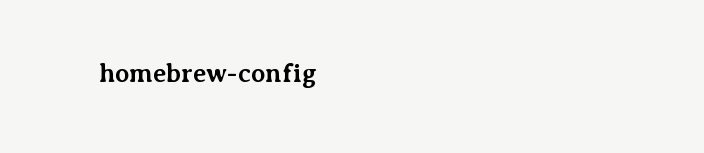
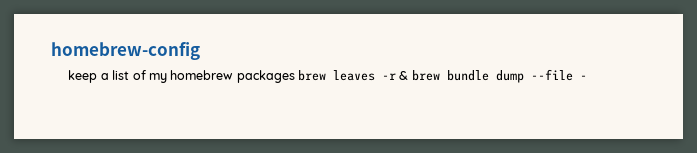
(317, 75) none -> [68,69,587,83] // keep a list of my homebrew packages brew leaves -r & brew bundle dump --file -

